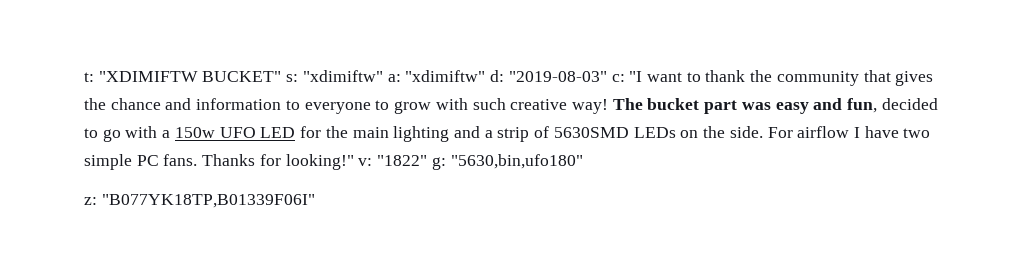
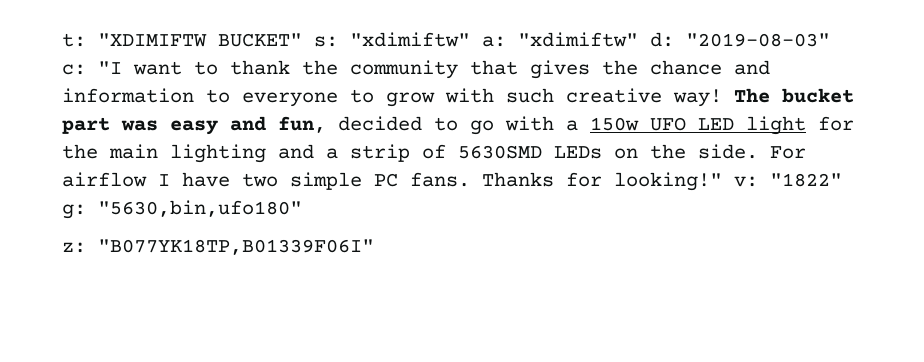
(296, 132) none -> [746,116,806,135] light

